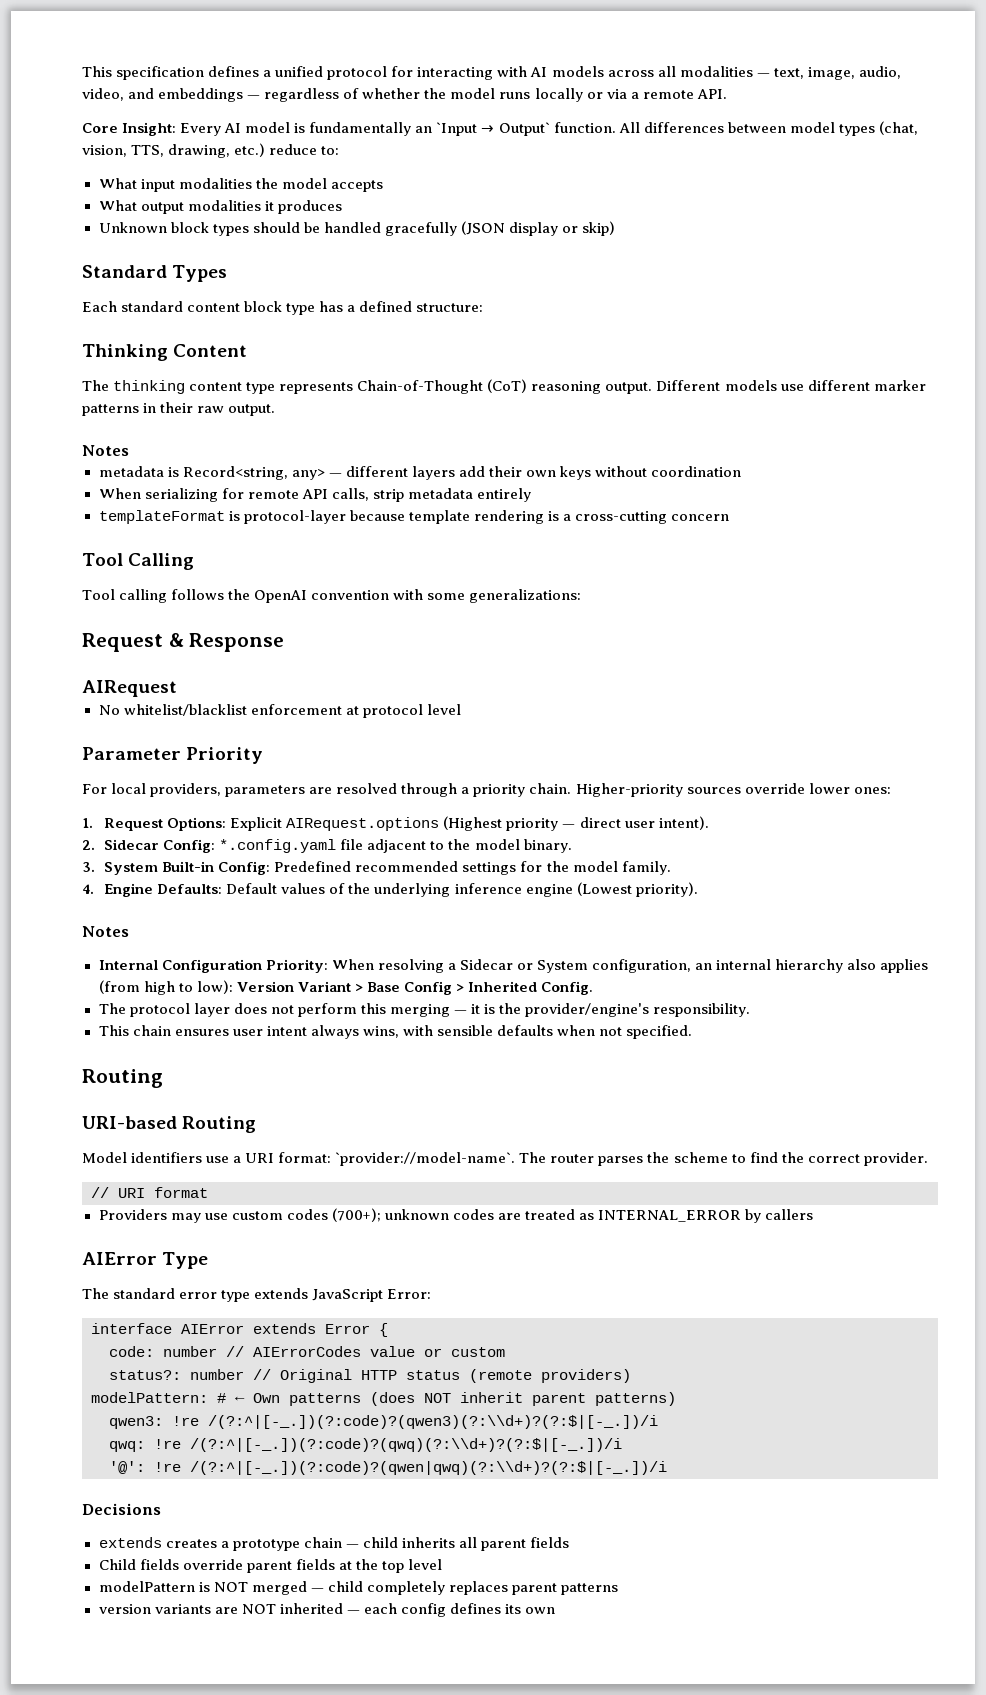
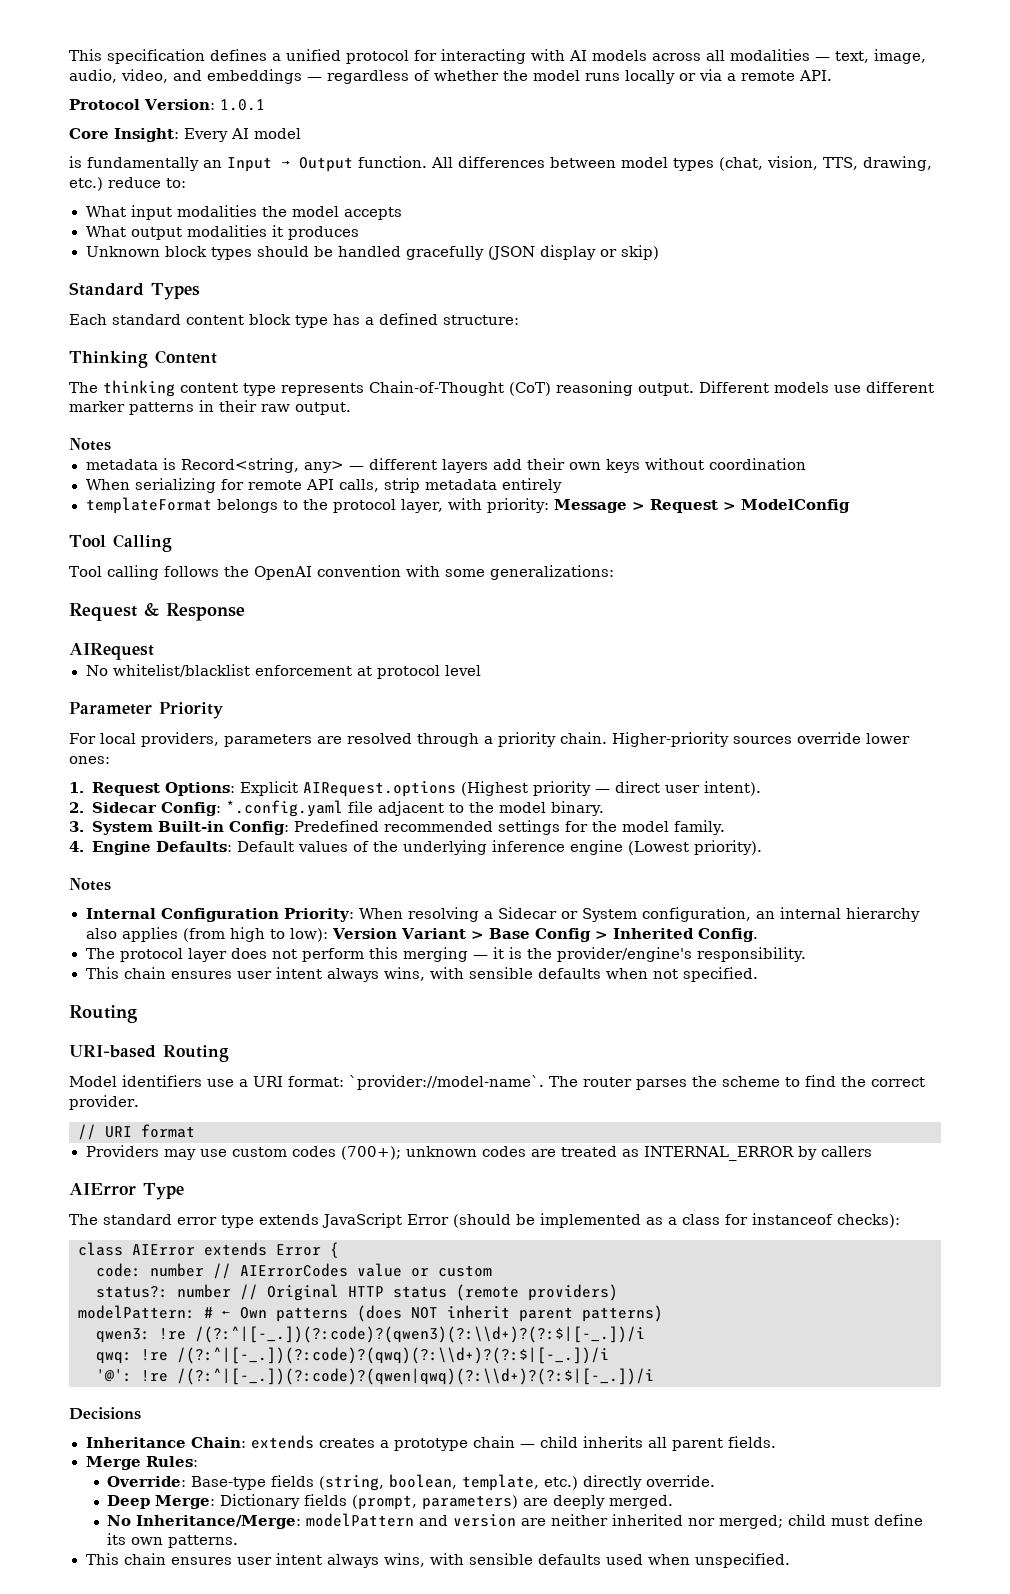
(727, 94) none -> [69,99,265,111] // Protocol Version: 1.0.1
(291, 127) none -> (301, 133) //
[436,122,550,136] `Input → Output` -> [227,157,353,172] Input → Output
[228,510,729,524] is protocol-layer because template rendering is a cross-cutting concern -> [216,498,851,513] belongs to the protocol layer, with priority: Message > Request > ModelConfig
[387,1289,432,1299] [91,1323,172,1334] Error: // interface -> [407,1213,900,1228] [78,1242,123,1256] Error (should be implemented as a class for instanceof checks): // class
(161, 1509) none -> [85,1437,246,1448] Inheritance Chain:
[530,1537,570,1548] [98,1559,442,1573] [98,1581,618,1595] [98,1603,556,1617] fields // Child fields override parent fields at the top level // modelPattern is NOT merged — child completely replaces parent patterns // version variants are NOT inherited — each config defines its own -> [727,1436,776,1448] [85,1456,198,1470] [107,1474,716,1491] [107,1494,674,1510] [107,1513,924,1529] [107,1533,239,1548] [85,1553,790,1568] fields. // Merge Rules: // Override: Base-type fields (string, boolean, template, etc.) directly override. // Deep Merge: Dictionary fields (prompt, parameters) are deeply merged. // No Inheritance/Merge: modelPattern and version are neither inherited nor merged; child must define its own patterns. // This chain ensures user intent always wins, with sensible defaults used when unspecified.

